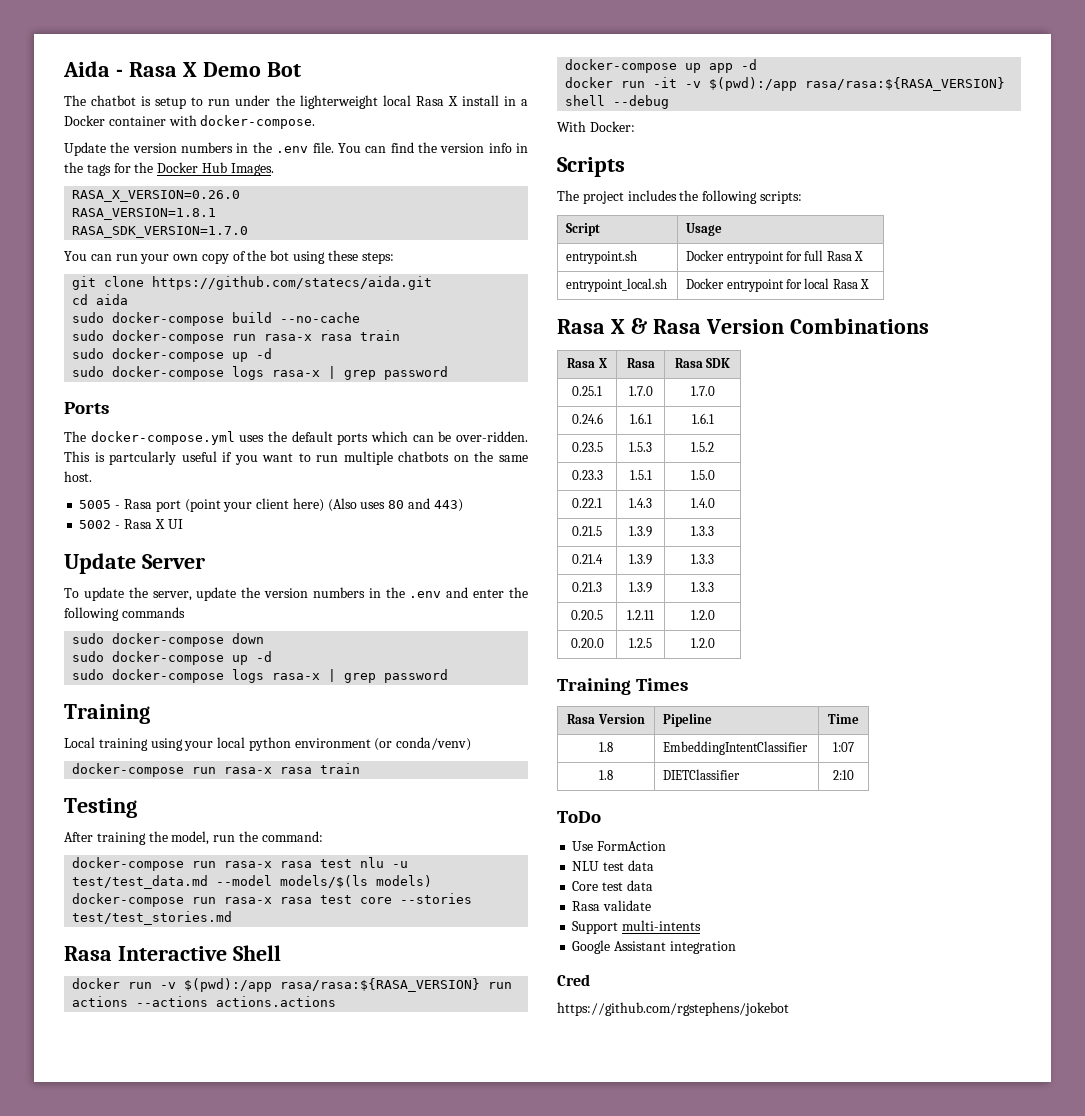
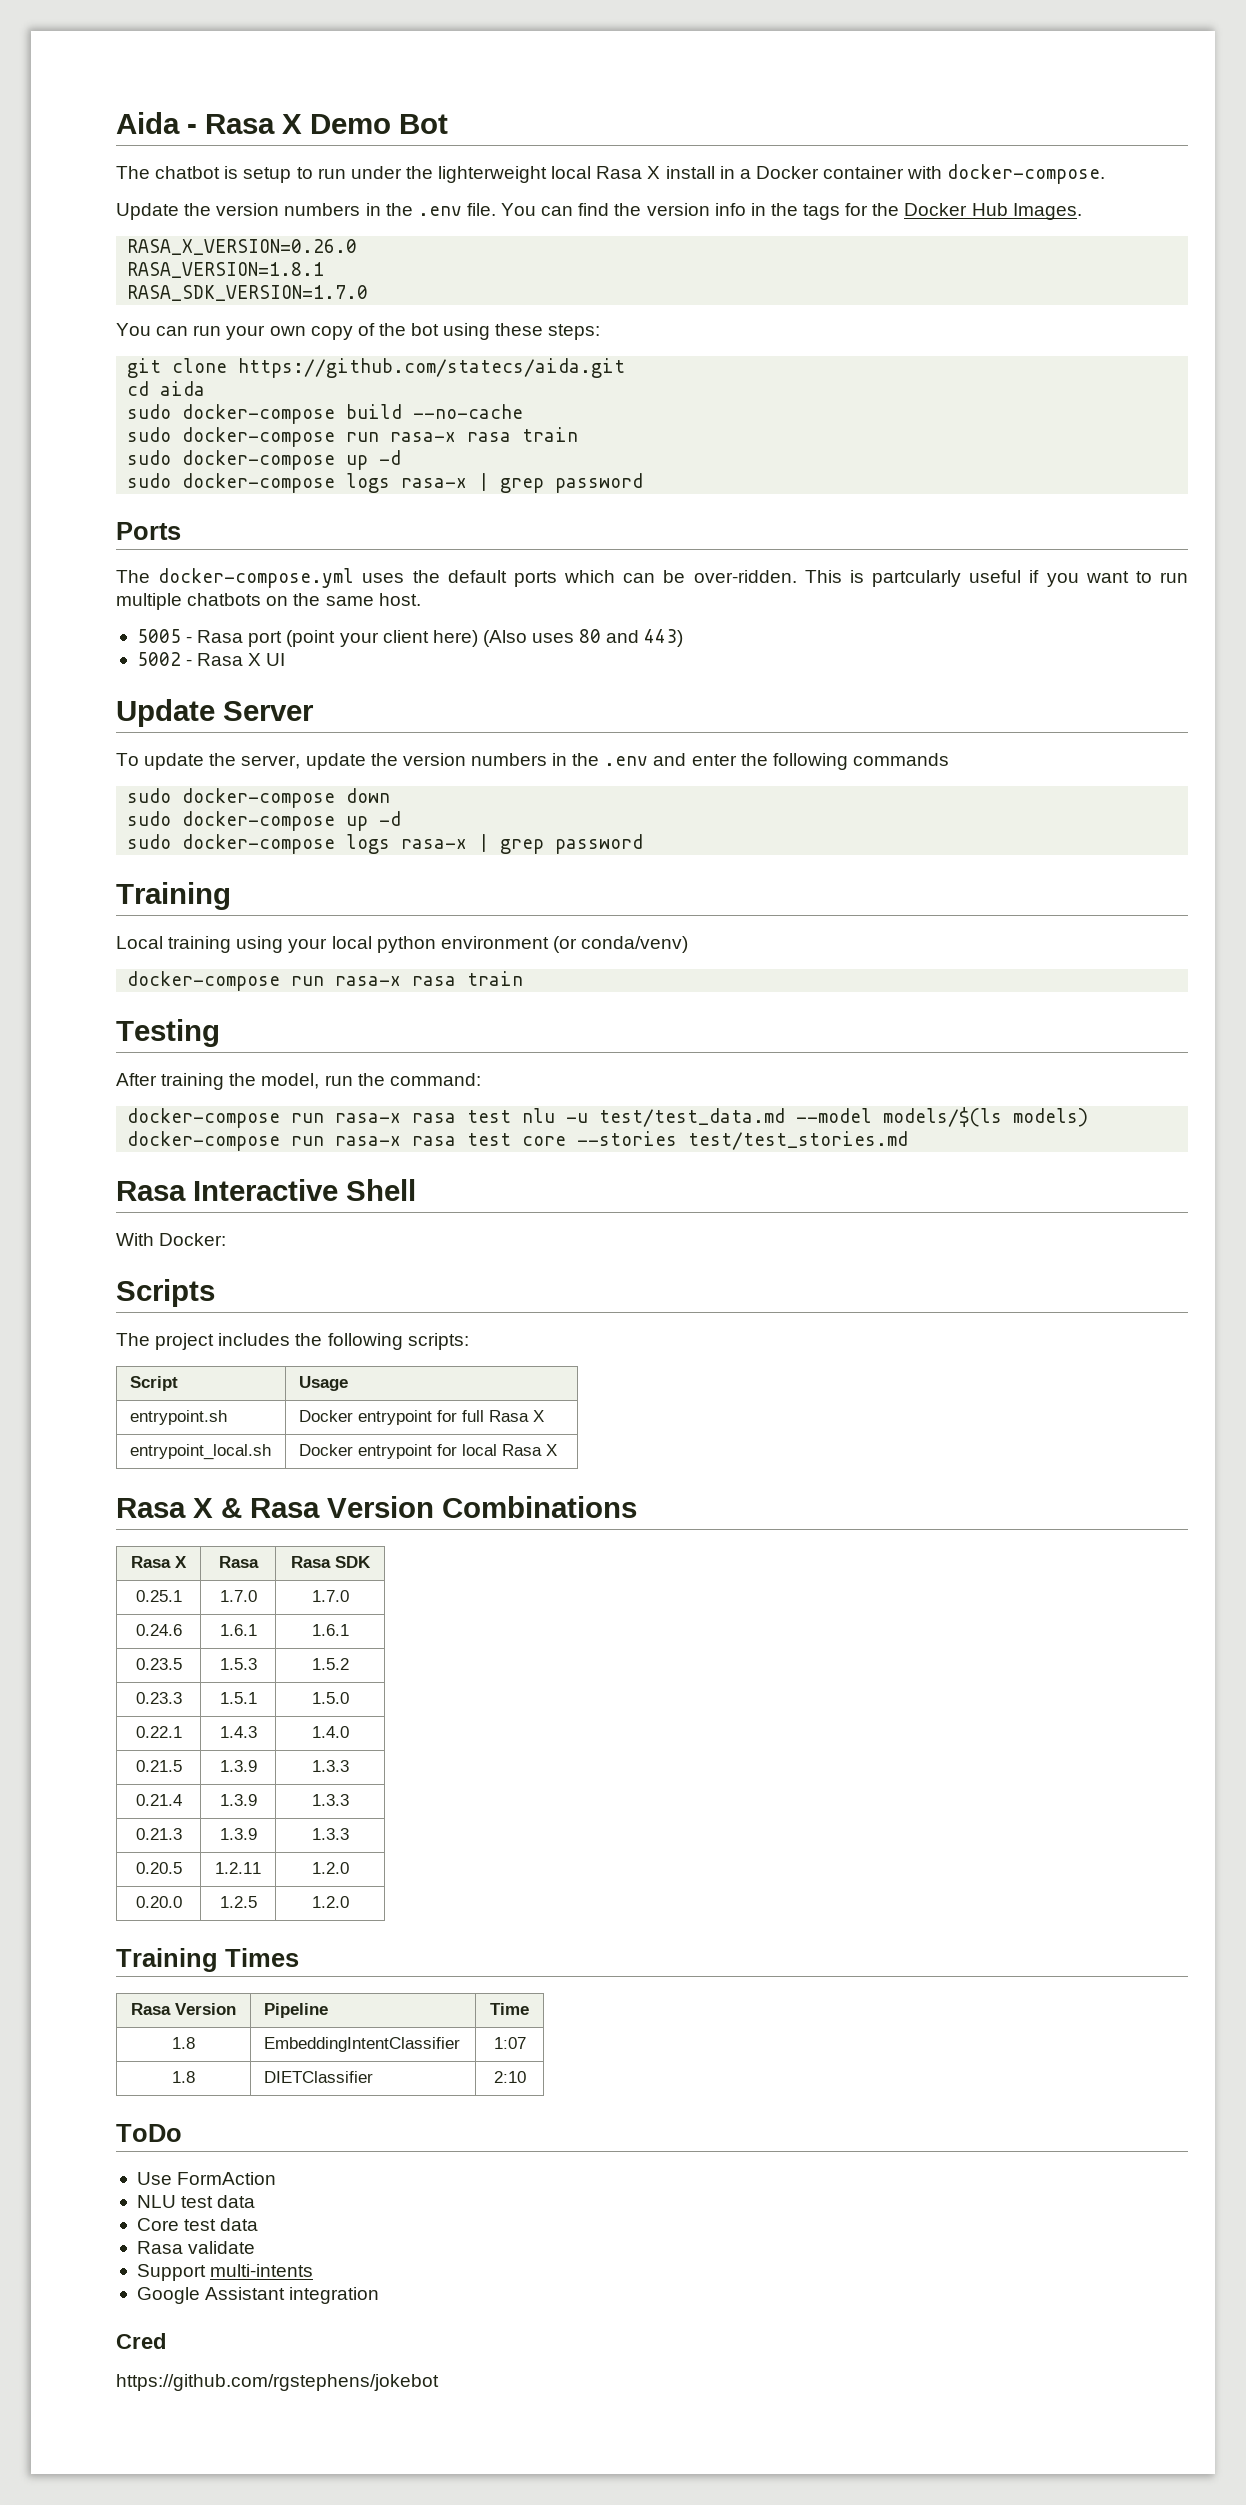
[72,978,513,992] [72,996,337,1007] [565,59,758,73] [565,77,1006,91] [565,95,670,109] // docker run -v $(pwd):/app rasa/rasa:${RASA_VERSION} run actions --actions actions.actions // docker-compose up app -d // docker run -it -v $(pwd):/app rasa/rasa:${RASA_VERSION} shell --debug -> (416, 1190) none

